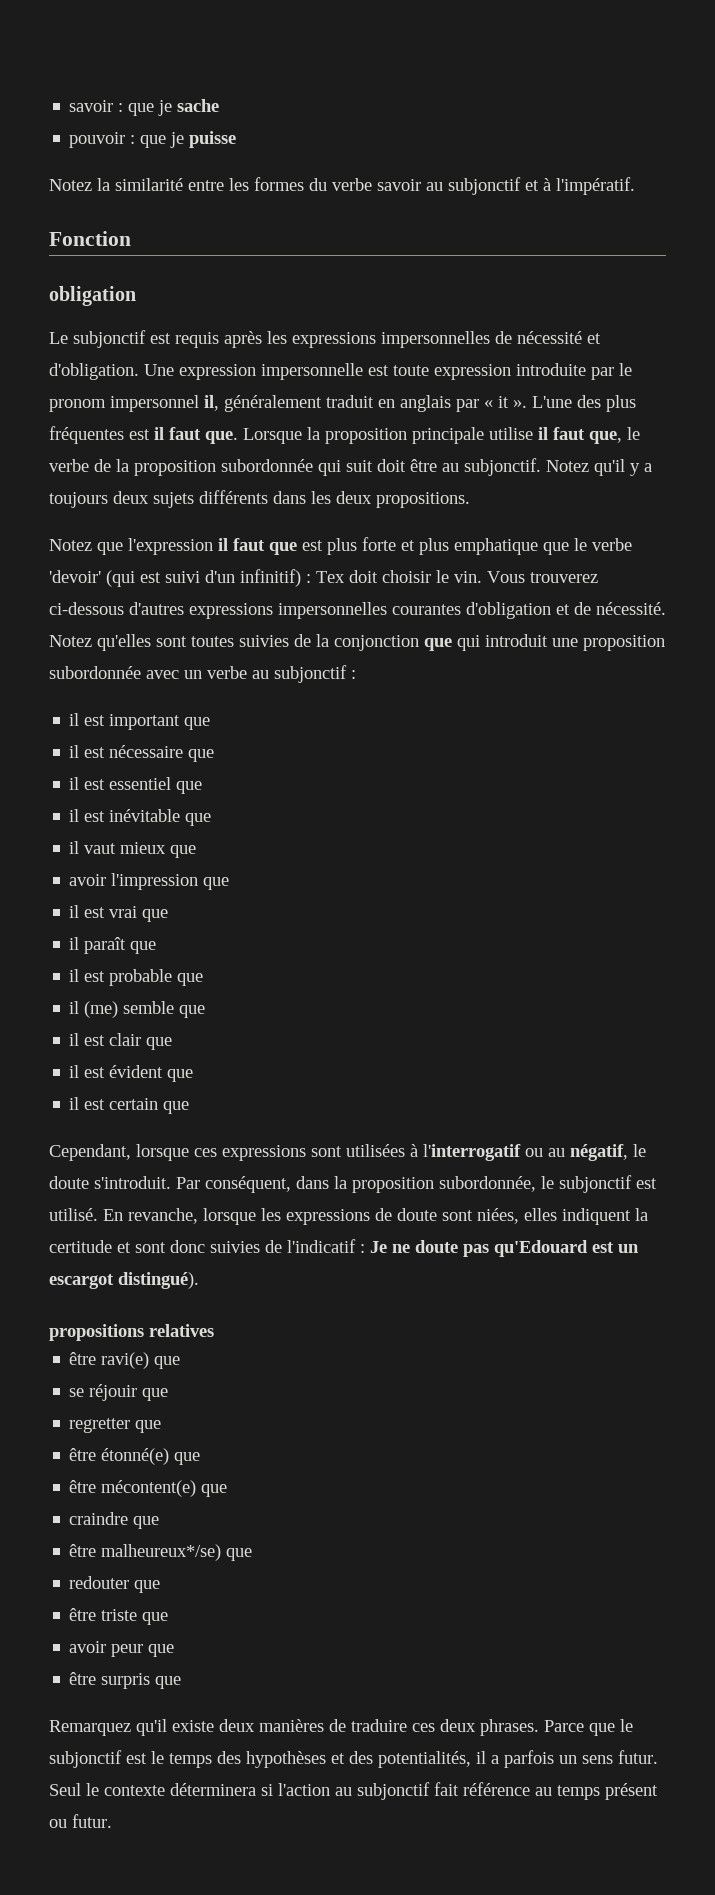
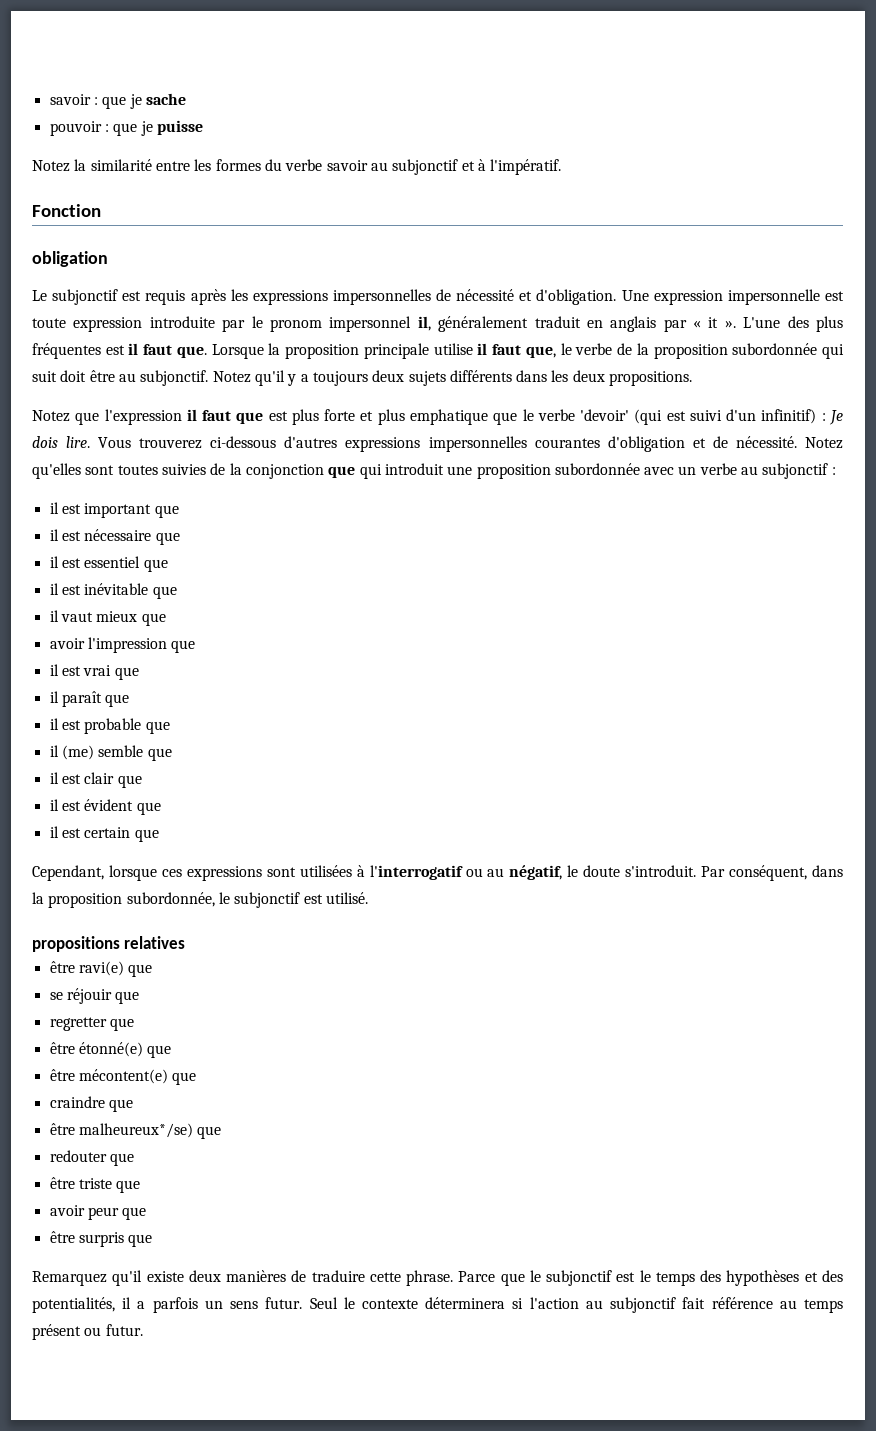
[316,570,482,583] Tex doit choisir le vin. -> [828,410,843,425] [32,436,91,448] Je dois lire.
[103,1208,648,1225] [49,1239,639,1257] [49,1272,199,1289] En revanche, lorsque les expressions de doute sont niées, elles indiquent la certitude et sont donc suivies de l'indicatif : Je ne doute pas qu'Edouard est un escargot distingué). -> (368, 898) none
[412,1719,539,1736] ces deux phrases. -> [369,1270,454,1286] cette phrase.

